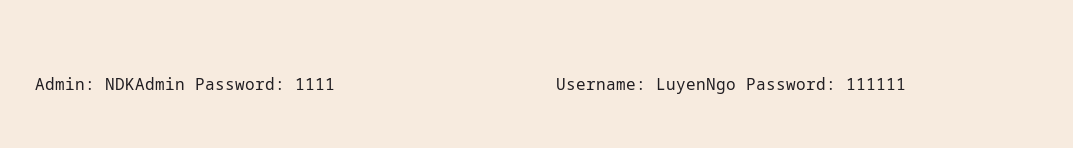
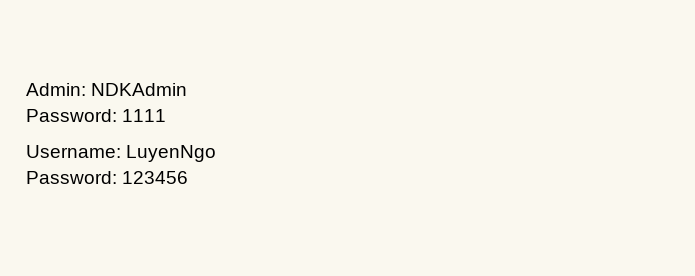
(185, 83) none -> (188, 89) //
[746,77,906,90] Password: 111111 -> [26,171,189,184] // Password: 123456

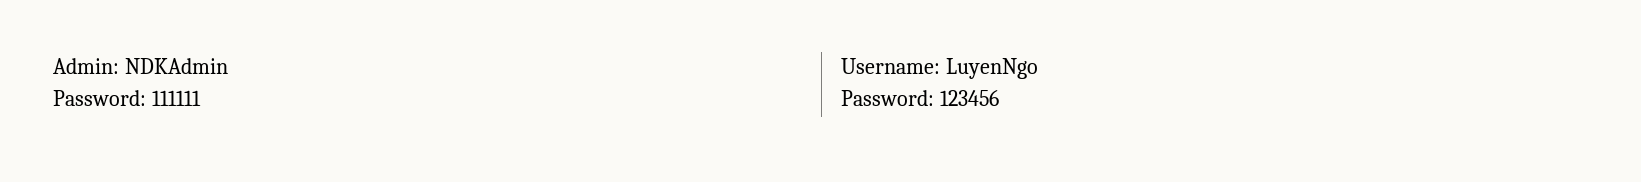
[122,109,167,122] 1111 -> [151,90,201,106] 111111

